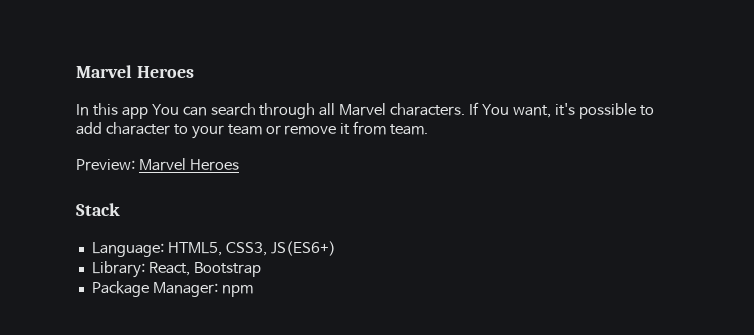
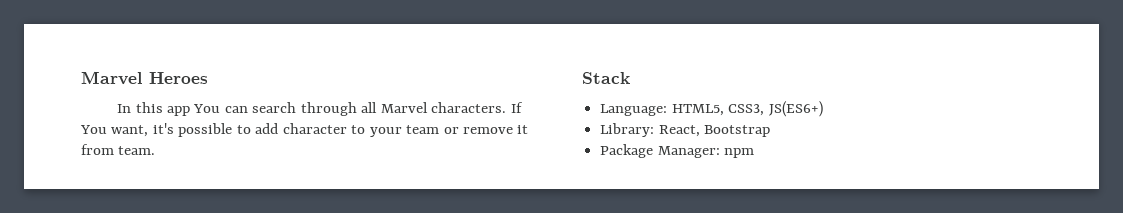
[76,158,239,171] // Preview: Marvel Heroes -> (156, 150) none

